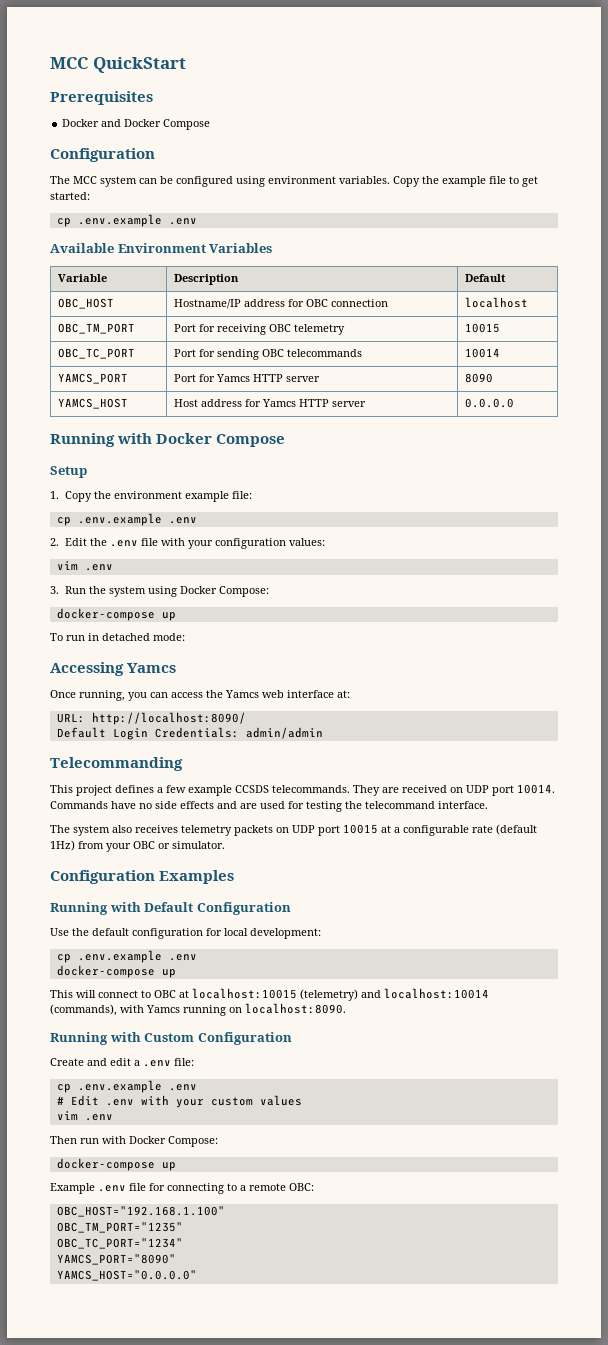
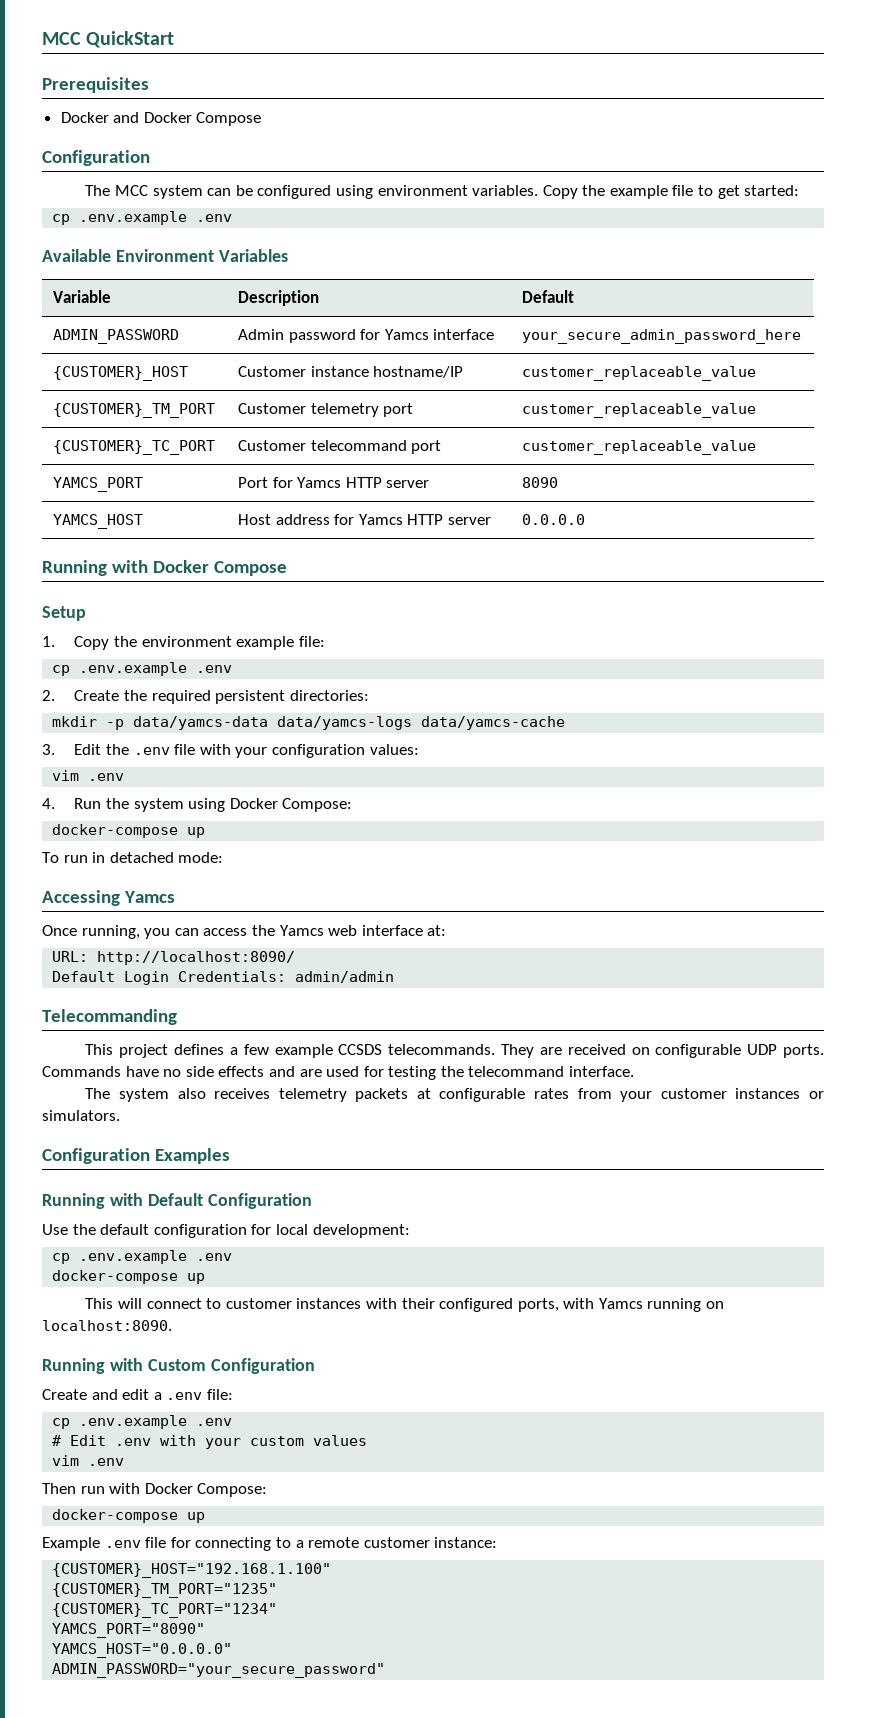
[57,298,114,309] [173,299,388,309] [464,297,528,308] [57,323,135,334] [173,324,345,335] [464,323,500,333] [57,348,135,359] [173,349,362,360] [464,348,500,358] OBC_HOST | Hostname/IP address for OBC connection | localhost // OBC_TM_PORT | Port for receiving OBC telemetry | 10015 // OBC_TC_PORT | Port for sending OBC telecommands | 10014 -> [53,329,180,344] [238,329,495,343] [522,329,802,344] [53,366,189,381] [238,366,464,378] [522,366,757,381] [53,403,216,418] [238,403,414,417] [522,403,757,418] [53,440,216,455] [238,440,442,454] [522,440,757,455] ADMIN_PASSWORD | Admin password for Yamcs interface | your_secure_admin_password_here // {CUSTOMER}_HOST | Customer instance hostname/IP | customer_replaceable_value // {CUSTOMER}_TM_PORT | Customer telemetry port | customer_replaceable_value // {CUSTOMER}_TC_PORT | Customer telecommand port | customer_replaceable_value
(59, 542) none -> [74,690,369,704] [52,716,566,730] [42,744,55,755] Create the required persistent directories: // mkdir -p data/yamcs-data data/yamcs-logs data/yamcs-cache // 3.
[50,586,59,594] 3. -> [42,798,55,809] 4.
[466,784,555,796] UDP port 10014. -> [655,1044,825,1058] configurable UDP ports.
[276,824,537,836] [50,840,225,852] on UDP port 10015 at a configurable rate (default 1Hz) from your OBC or simulator. -> [416,1088,824,1102] [42,1110,120,1121] at configurable rates from your customer instances or simulators.
[154,988,489,1001] [50,1004,117,1016] OBC at localhost:10015 (telemetry) and localhost:10014 (commands), -> [225,1298,559,1312] customer instances with their configured ports,
[289,1183,314,1191] [56,1206,225,1217] [56,1222,183,1233] [56,1238,183,1249] OBC: // OBC_HOST="192.168.1.100" // OBC_TM_PORT="1235" // OBC_TC_PORT="1234" -> [363,1537,498,1548] [52,1563,332,1578] [52,1583,278,1598] [52,1603,278,1618] customer instance: // {CUSTOMER}_HOST="192.168.1.100" // {CUSTOMER}_TM_PORT="1235" // {CUSTOMER}_TC_PORT="1234"
(197, 1275) none -> [52,1663,386,1678] // ADMIN_PASSWORD="your_secure_password"

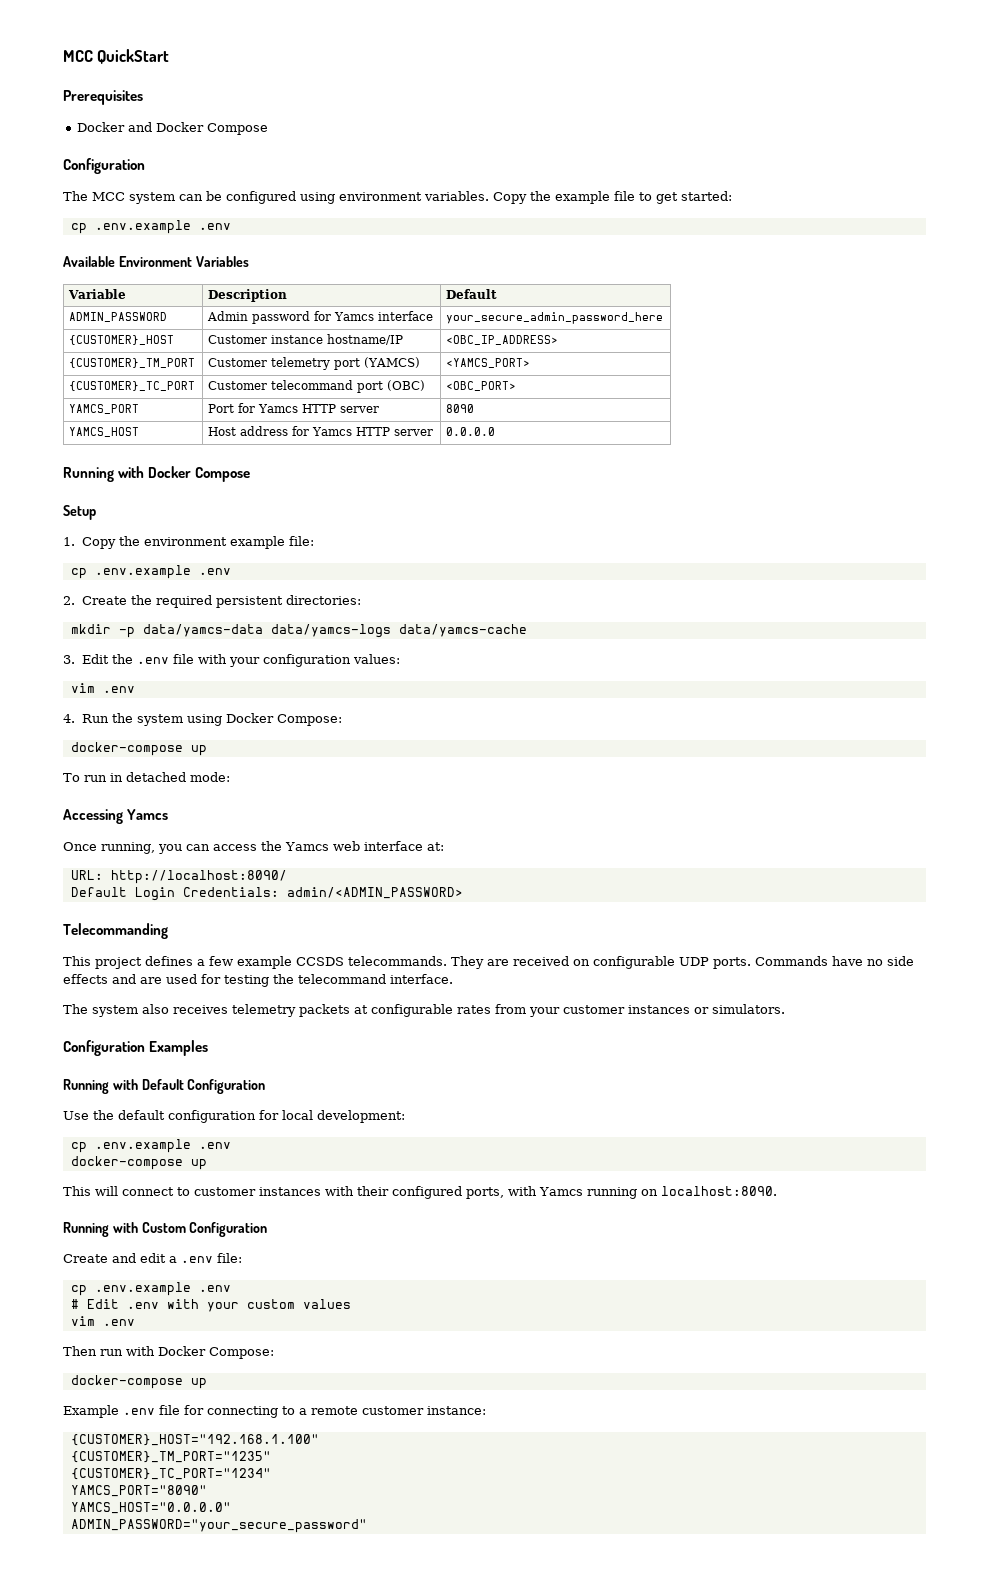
[522,366,757,381] customer_replaceable_value -> [446,335,559,345] <OBC_IP_ADDRESS>
[522,403,757,418] | customer_replaceable_value -> [364,357,421,368] [446,358,531,368] (YAMCS) | <YAMCS_PORT>
[522,440,757,455] | customer_replaceable_value -> [387,380,426,391] [446,381,517,391] (OBC) | <OBC_PORT>
[295,971,395,983] admin/admin -> [286,887,463,899] admin/<ADMIN_PASSWORD>

